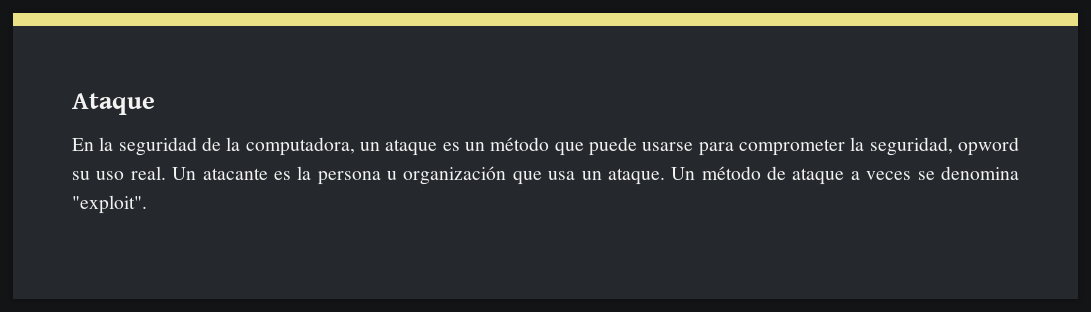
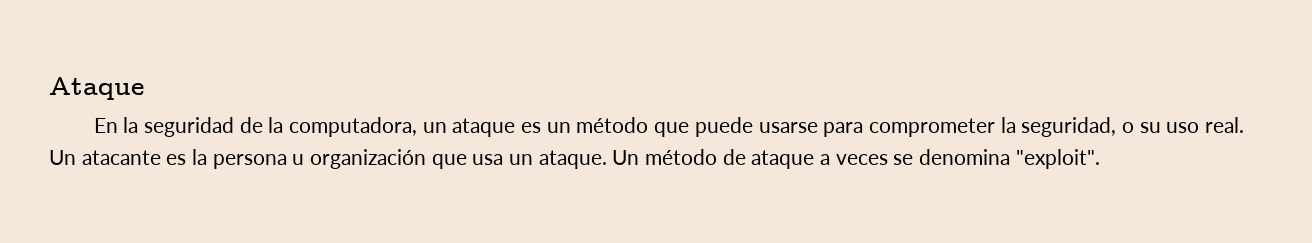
[958,137,1020,156] opword -> [1121,122,1134,133] o

